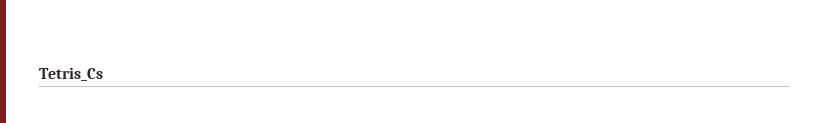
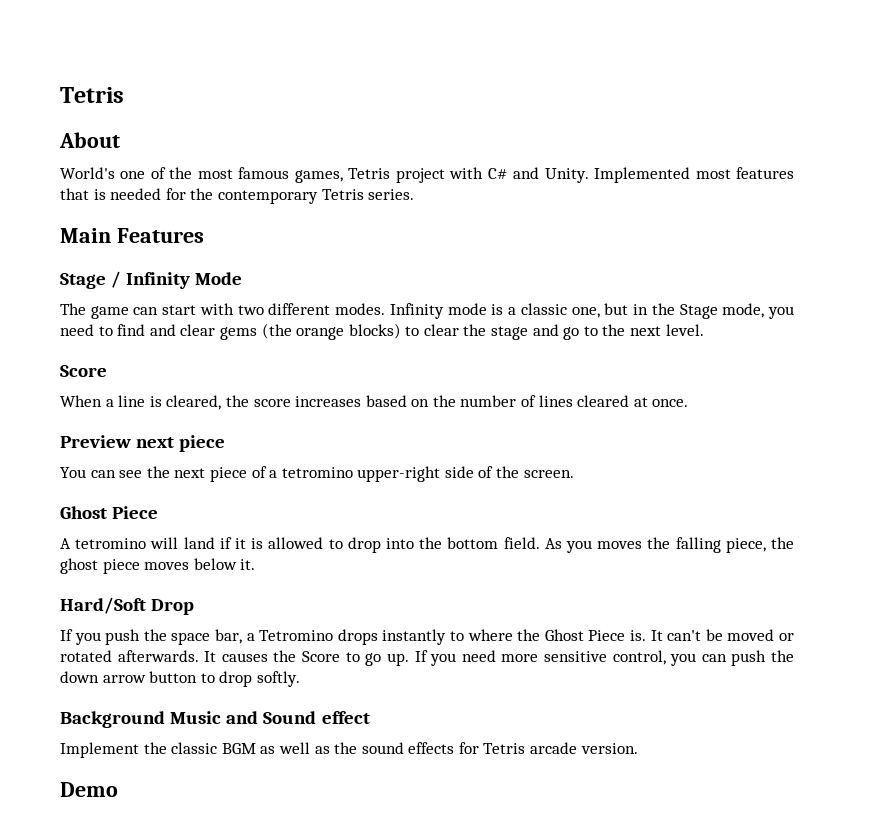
[39,67,103,81] Tetris_Cs -> [60,87,124,103] [59,132,120,148] [60,167,794,183] [60,188,415,204] [60,228,204,243] [60,271,243,289] [60,303,794,319] [60,323,704,340] [60,365,107,377] [60,395,689,410] [60,435,226,452] [60,466,574,482] [60,506,159,519] [60,537,795,553] [60,558,256,574] [60,597,195,615] [60,629,795,645] [60,650,794,666] [60,671,300,687] [60,711,370,728] [60,742,638,758] [60,782,118,797] Tetris // About // World's one of the most famous games, Tetris project with C# and Unity. Implemented most features that is needed for the contemporary Tetris series. // Main Features // Stage / Infinity Mode // The game can start with two different modes. Infinity mode is a classic one, but in the Stage mode, you need to find and clear gems (the orange blocks) to clear the stage and go to the next level. // Score // When a line is cleared, the score increases based on the number of lines cleared at once. // Preview next piece // You can see the next piece of a tetromino upper-right side of the screen. // Ghost Piece // A tetromino will land if it is allowed to drop into the bottom field. As you moves the falling piece, the ghost piece moves below it. // Hard/Soft Drop // If you push the space bar, a Tetromino drops instantly to where the Ghost Piece is. It can't be moved or rotated afterwards. It causes the Score to go up. If you need more sensitive control, you can push the down arrow button to drop softly. // Background Music and Sound effect // Implement the classic BGM as well as the sound effects for Tetris arcade version. // Demo

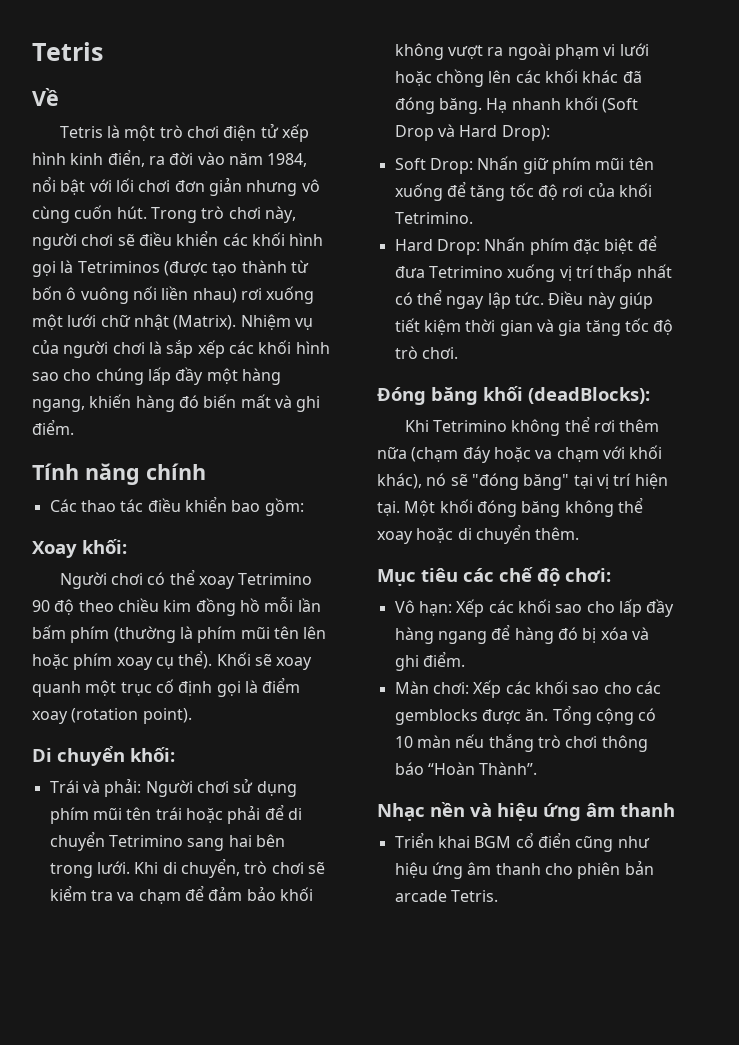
[59,132,120,148] [60,167,794,183] [60,188,415,204] [60,228,204,243] [60,271,243,289] [60,303,794,319] [60,323,704,340] [60,365,107,377] [60,395,689,410] [60,435,226,452] [60,466,574,482] [60,506,159,519] [60,537,795,553] [60,558,256,574] [60,597,195,615] [60,629,795,645] [60,650,794,666] [60,671,300,687] [60,711,370,728] [60,742,638,758] [60,782,118,797] About // World's one of the most famous games, Tetris project with C# and Unity. Implemented most features that is needed for the contemporary Tetris series. // Main Features // Stage / Infinity Mode // The game can start with two different modes. Infinity mode is a classic one, but in the Stage mode, you need to find and clear gems (the orange blocks) to clear the stage and go to the next level. // Score // When a line is cleared, the score increases based on the number of lines cleared at once. // Preview next piece // You can see the next piece of a tetromino upper-right side of the screen. // Ghost Piece // A tetromino will land if it is allowed to drop into the bottom field. As you moves the falling piece, the ghost piece moves below it. // Hard/Soft Drop // If you push the space bar, a Tetromino drops instantly to where the Ghost Piece is. It can't be moved or rotated afterwards. It causes the Score to go up. If you need more sensitive control, you can push the down arrow button to drop softly. // Background Music and Sound effect // Implement the classic BGM as well as the sound effects for Tetris arcade version. // Demo -> [32,88,59,106] [59,123,309,142] [32,149,308,167] [32,176,320,196] [32,205,296,223] [32,230,324,250] [32,260,309,277] [32,286,315,304] [32,314,313,330] [32,339,330,358] [32,367,281,385] [32,394,321,412] [32,419,74,435] [32,463,206,485] [49,496,304,516] [32,539,127,558] [59,569,313,589] [32,597,321,616] [32,625,327,643] [32,650,313,670] [32,677,301,697] [32,708,192,724] [32,746,175,766] [49,778,297,797] [49,804,302,824] [49,831,285,851] [49,858,325,878] [49,885,313,904] [394,43,649,60] [394,69,642,87] [394,96,639,114] [394,124,550,141] [394,156,654,174] [394,181,652,201] [394,212,473,224] [394,235,657,255] [394,264,672,282] [394,289,653,309] [394,318,674,336] [394,346,458,359] [377,386,650,405] [404,416,660,436] [377,445,663,463] [377,473,668,490] [377,497,643,517] [377,524,580,544] [377,567,611,586] [394,599,675,617] [394,624,649,644] [394,651,465,671] [394,680,661,698] [394,705,657,725] [394,734,648,752] [394,762,538,775] [377,802,675,821] [394,832,650,852] [394,860,654,879] [394,890,498,902] Về // Tetris là một trò chơi điện tử xếp hình kinh điển, ra đời vào năm 1984, nổi bật với lối chơi đơn giản nhưng vô cùng cuốn hút. Trong trò chơi này, người chơi sẽ điều khiển các khối hình gọi là Tetriminos (được tạo thành từ bốn ô vuông nối liền nhau) rơi xuống một lưới chữ nhật (Matrix). Nhiệm vụ của người chơi là sắp xếp các khối hình sao cho chúng lấp đầy một hàng ngang, khiến hàng đó biến mất và ghi điểm. // Tính năng chính // Các thao tác điều khiển bao gồm: // Xoay khối: // Người chơi có thể xoay Tetrimino 90 độ theo chiều kim đồng hồ mỗi lần bấm phím (thường là phím mũi tên lên hoặc phím xoay cụ thể). Khối sẽ xoay quanh một trục cố định gọi là điểm xoay (rotation point). // Di chuyển khối: // Trái và phải: Người chơi sử dụng phím mũi tên trái hoặc phải để di chuyển Tetrimino sang hai bên trong lưới. Khi di chuyển, trò chơi sẽ kiểm tra va chạm để đảm bảo khối không vượt ra ngoài phạm vi lưới hoặc chồng lên các khối khác đã đóng băng. Hạ nhanh khối (Soft Drop và Hard Drop): // Soft Drop: Nhấn giữ phím mũi tên xuống để tăng tốc độ rơi của khối Tetrimino. // Hard Drop: Nhấn phím đặc biệt để đưa Tetrimino xuống vị trí thấp nhất có thể ngay lập tức. Điều này giúp tiết kiệm thời gian và gia tăng tốc độ trò chơi. // Đóng băng khối (deadBlocks): // Khi Tetrimino không thể rơi thêm nữa (chạm đáy hoặc va chạm với khối khác), nó sẽ "đóng băng" tại vị trí hiện tại. Một khối đóng băng không thể xoay hoặc di chuyển thêm. // Mục tiêu các chế độ chơi: // Vô hạn: Xếp các khối sao cho lấp đầy hàng ngang để hàng đó bị xóa và ghi điểm. // Màn chơi: Xếp các khối sao cho các gemblocks được ăn. Tổng cộng có 10 màn nếu thắng trò chơi thông báo “Hoàn Thành”. // Nhạc nền và hiệu ứng âm thanh // Triển khai BGM cổ điển cũng như hiệu ứng âm thanh cho phiên bản arcade Tetris.

